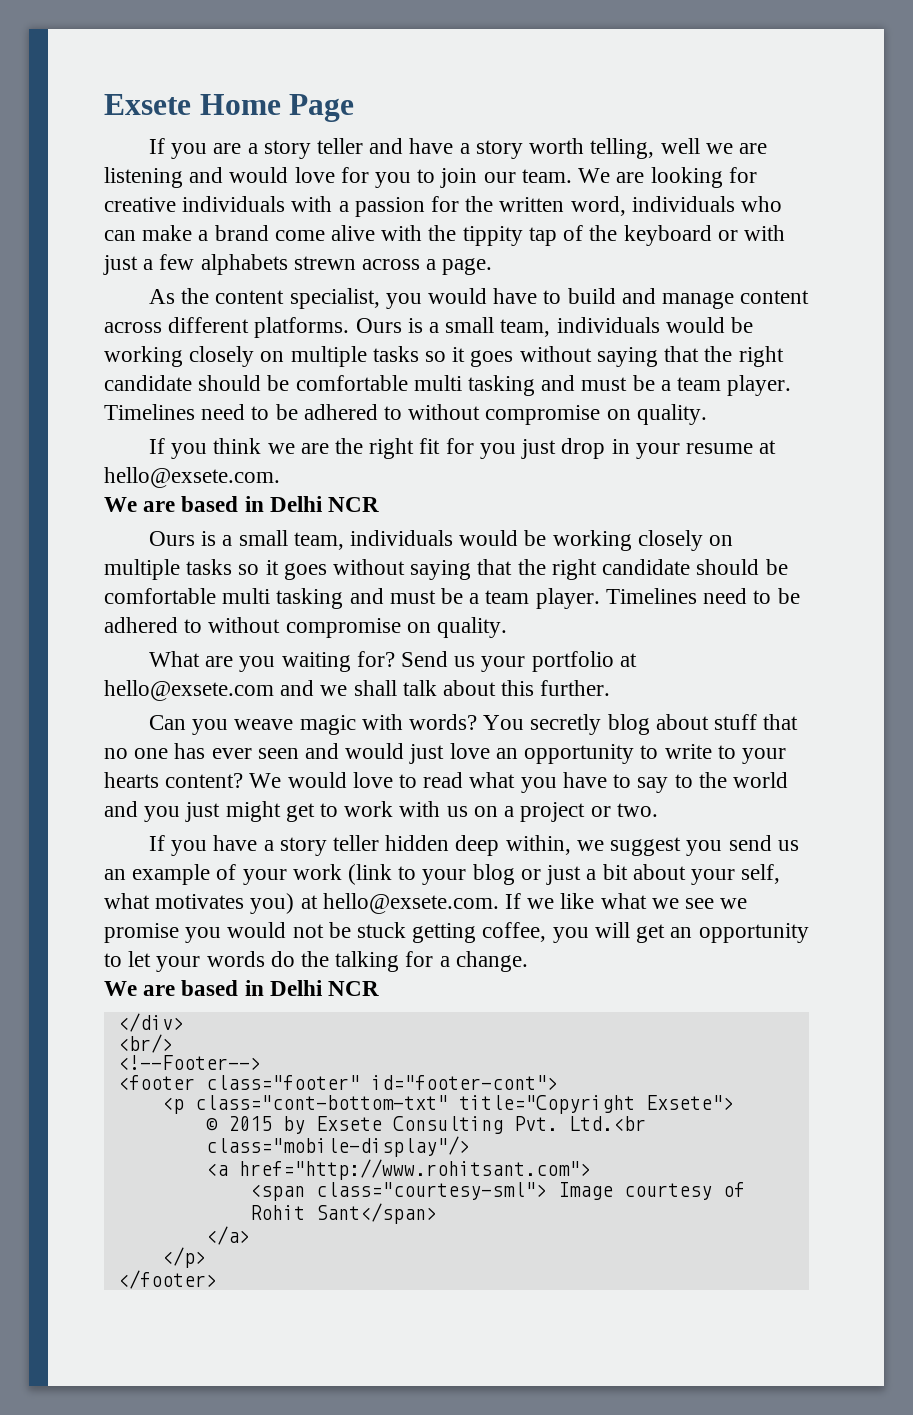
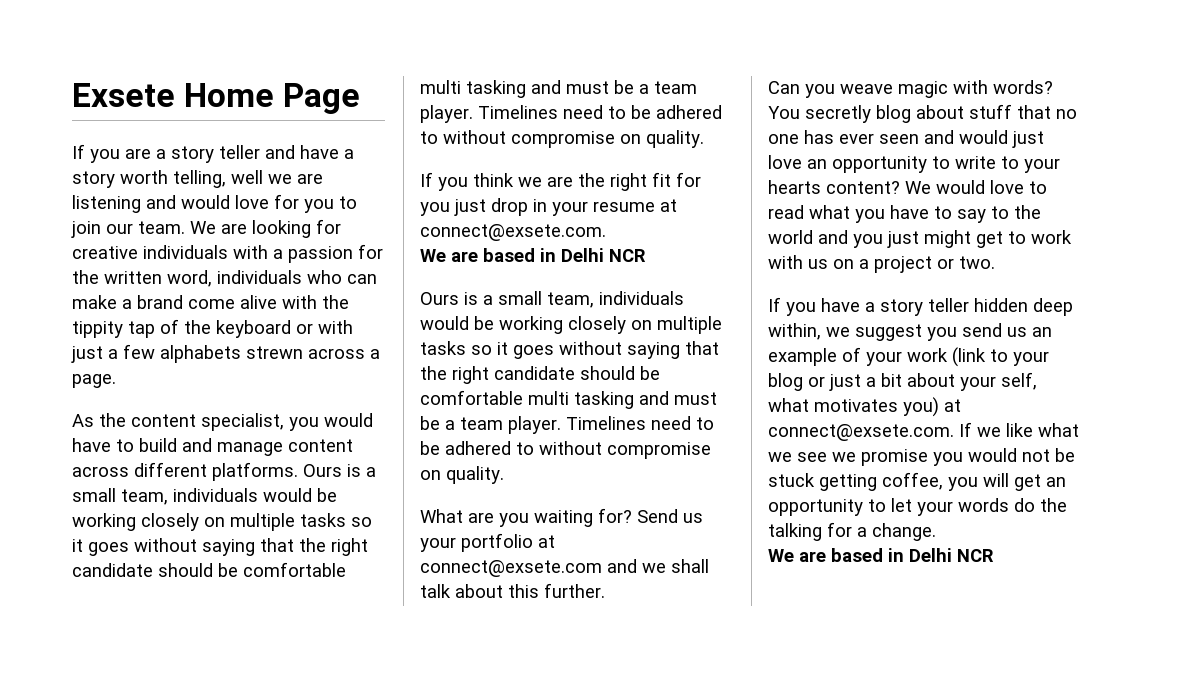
[104,467,280,488] hello@exsete.com. -> [420,224,606,241] connect@exsete.com.
[104,680,274,701] hello@exsete.com -> [420,560,602,577] connect@exsete.com
[322,893,499,914] hello@exsete.com. -> [768,424,954,441] connect@exsete.com.
[117,1013,184,1032] [117,1034,173,1053] [117,1055,261,1070] [117,1075,558,1090] [161,1095,734,1114] [205,1116,646,1134] [205,1136,470,1157] [205,1159,591,1180] [249,1182,745,1201] [249,1203,437,1224] [205,1226,250,1245] [161,1247,206,1268] [117,1270,217,1289] // </div> // <br/> // <!--Footer--> // <footer class="footer" id="footer-cont"> // <p class="cont-bottom-txt" title="Copyright Exsete"> // © 2015 by Exsete Consulting Pvt. Ltd.<br class="mobile-display"/> // <a href="http://www.rohitsant.com"> // <span class="courtesy-sml"> Image courtesy of Rohit Sant</span> // </a> // </p> // </footer> -> (994, 555) none

